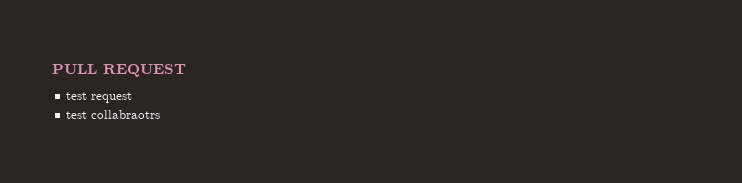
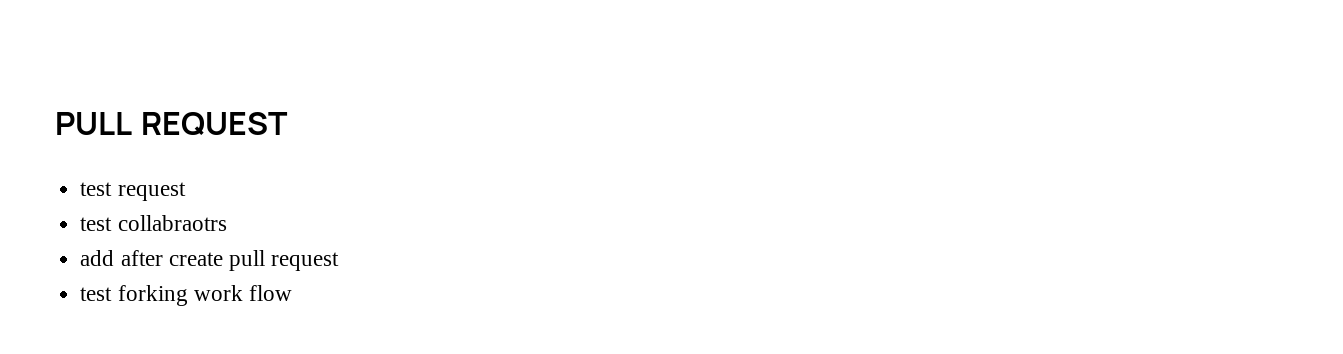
(161, 114) none -> [80,250,340,271] [80,285,292,306] // add after create pull request // test forking work flow

